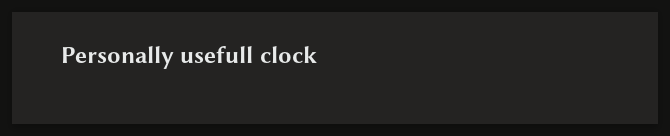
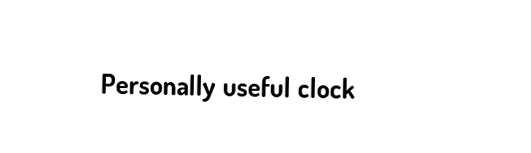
[180,46,254,63] usefull -> [222,75,293,98] useful

